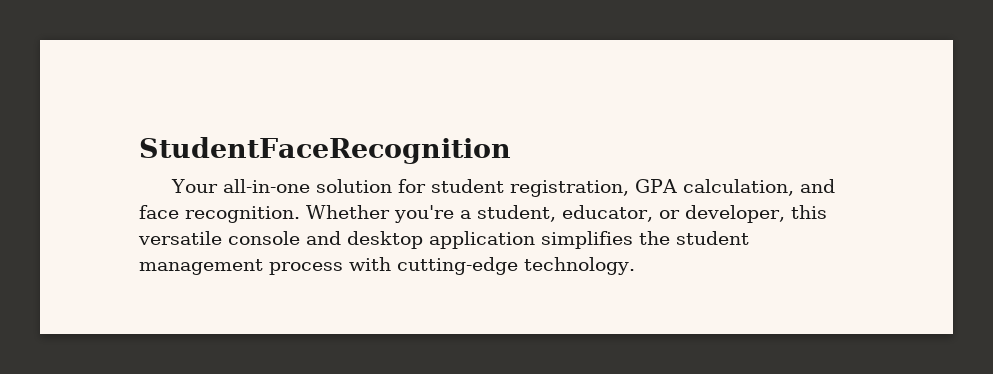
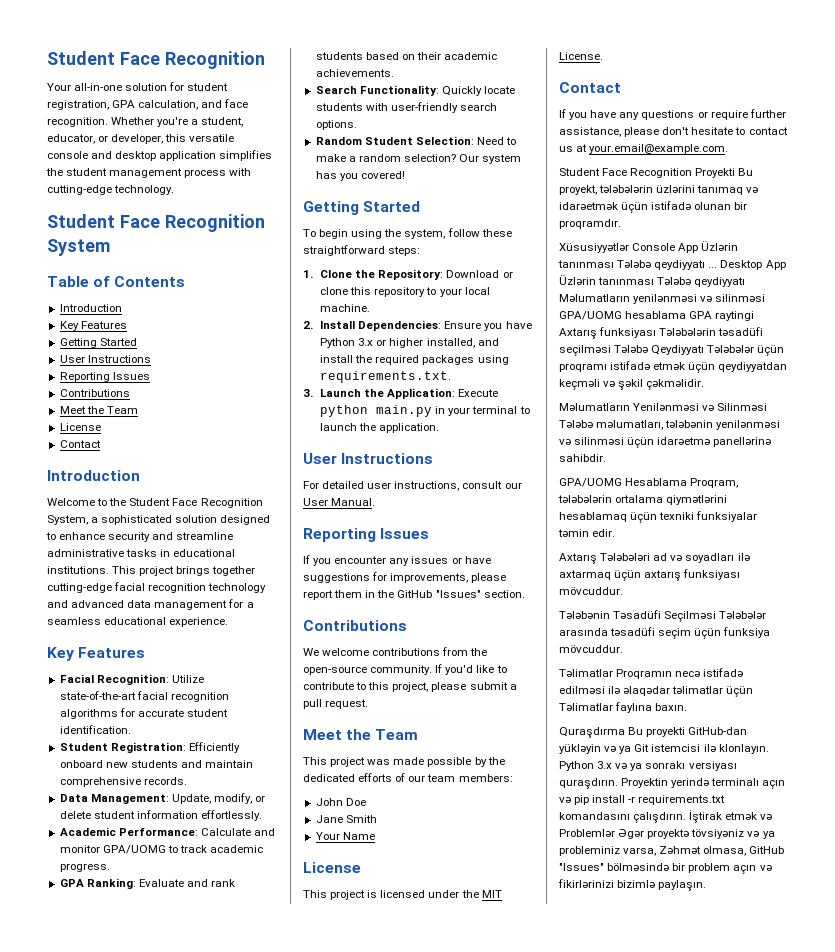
[139,137,511,164] StudentFaceRecognition -> [47,51,265,69] Student Face Recognition
(635, 266) none -> [47,214,265,232] [47,239,110,256] [47,276,186,287] [59,304,122,312] [59,321,127,331] [59,338,137,348] [59,355,151,363] [59,372,150,382] [59,389,130,397] [59,406,138,414] [59,423,101,431] [59,440,101,448] [47,470,140,481] [47,498,263,508] [47,515,271,525] [46,532,234,542] [47,549,236,557] [47,566,256,576] [47,582,267,593] [47,599,254,610] [47,617,229,627] [47,647,146,661] [59,674,204,685] [59,691,229,702] [59,708,228,719] [59,725,131,734] [59,742,240,753] [59,760,254,768] [59,777,187,787] [59,793,266,804] [59,810,262,821] [59,827,275,836] [59,845,264,854] [59,863,110,872] [59,878,236,889] [315,52,498,60] [315,69,394,77] [315,85,515,96] [315,102,497,113] [315,120,357,130] [315,136,517,145] [315,154,522,164] [315,171,405,181] [303,201,421,215] [303,228,512,239] [303,245,421,256] [303,269,513,280] [320,287,490,297] [320,304,371,312] [303,320,532,331] [320,338,499,348] [320,355,509,365] [320,371,452,383] [303,388,499,399] [320,405,530,417] [320,423,440,433] [303,453,434,464] [303,481,522,491] [303,498,376,506] [303,528,430,542] [303,555,491,566] [303,572,507,583] [303,590,525,600] [303,620,407,631] [303,647,488,656] [303,664,507,675] [303,682,517,692] [303,699,369,709] [303,729,419,740] [303,757,505,767] [303,773,513,782] [315,798,366,806] [315,815,377,823] [315,832,375,840] [303,862,361,873] [303,890,502,900] [559,52,603,60] [559,82,621,93] [559,109,786,120] [559,127,788,137] [559,144,729,154] [559,168,754,178] [559,185,759,195] [559,201,748,213] [559,219,621,229] [559,241,739,253] [558,260,786,270] [559,275,746,287] [559,294,766,304] [559,311,755,321] [559,327,764,339] [559,345,785,356] [559,361,788,373] [559,379,705,390] [559,403,768,411] [559,420,781,430] [559,437,772,448] [559,454,606,462] [559,478,739,488] [558,495,728,505] [559,511,758,523] [558,529,616,537] [559,553,750,564] [559,569,741,581] [559,587,623,595] [559,610,767,622] [559,627,771,639] [559,645,623,653] [559,668,744,679] [559,686,754,697] [559,702,688,713] [559,727,748,738] [559,744,769,754] [559,761,737,771] [559,778,786,789] [559,795,726,805] [559,810,773,823] [559,829,775,839] [559,846,785,856] [559,863,772,874] [558,879,707,891] // Student Face Recognition System // Table of Contents // Introduction // Key Features // Getting Started // User Instructions // Reporting Issues // Contributions // Meet the Team // License // Contact // Introduction // Welcome to the Student Face Recognition System, a sophisticated solution designed to enhance security and streamline administrative tasks in educational institutions. This project brings together cutting-edge facial recognition technology and advanced data management for a seamless educational experience. // Key Features // Facial Recognition: Utilize state-of-the-art facial recognition algorithms for accurate student identification. // Student Registration: Efficiently onboard new students and maintain comprehensive records. // Data Management: Update, modify, or delete student information effortlessly. // Academic Performance: Calculate and monitor GPA/UOMG to track academic progress. // GPA Ranking: Evaluate and rank students based on their academic achievements. // Search Functionality: Quickly locate students with user-friendly search options. // Random Student Selection: Need to make a random selection? Our system has you covered! // Getting Started // To begin using the system, follow these straightforward steps: // 1. Clone the Repository: Download or clone this repository to your local machine. // 2. Install Dependencies: Ensure you have Python 3.x or higher installed, and install the required packages using requirements.txt. // 3. Launch the Application: Execute python main.py in your terminal to launch the application. // User Instructions // For detailed user instructions, consult our User Manual. // Reporting Issues // If you encounter any issues or have suggestions for improvements, please report them in the GitHub "Issues" section. // Contributions // We welcome contributions from the open-source community. If you'd like to contribute to this project, please submit a pull request. // Meet the Team // This project was made possible by the dedicated efforts of our team members: // John Doe // Jane Smith // Your Name // License // This project is licensed under the MIT License. // Contact // If you have any questions or require further assistance, please don't hesitate to contact us at your.email@example.com. // Student Face Recognition Proyekti Bu proyekt, tələbələrin üzlərini tanımaq və idarəetmək üçün istifadə olunan bir proqramdır. // Xüsusiyyətlər Console App Üzlərin tanınması Tələbə qeydiyyatı ... Desktop App Üzlərin tanınması Tələbə qeydiyyatı Məlumatların yenilənməsi və silinməsi GPA/UOMG hesablama GPA raytingi Axtarış funksiyası Tələbələrin təsadüfi seçilməsi Tələbə Qeydiyyatı Tələbələr üçün proqramı istifadə etmək üçün qeydiyyatdan keçməli və şəkil çəkməlidir. // Məlumatların Yenilənməsi və Silinməsi Tələbə məlumatları, tələbənin yenilənməsi və silinməsi üçün idarəetmə panellərinə sahibdir. // GPA/UOMG Hesablama Proqram, tələbələrin ortalama qiymətlərini hesablamaq üçün texniki funksiyalar təmin edir. // Axtarış Tələbələri ad və soyadları ilə axtarmaq üçün axtarış funksiyası mövcuddur. // Tələbənin Təsadüfi Seçilməsi Tələbələr arasında təsadüfi seçim üçün funksiya mövcuddur. // Təlimatlar Proqramın necə istifadə edilməsi ilə əlaqədar təlimatlar üçün Təlimatlar faylına baxın. // Quraşdırma Bu proyekti GitHub-dan yükləyin və ya Git istemcisi ilə klonlayın. Python 3.x və ya sonrakı versiyası quraşdırın. Proyektin yerində terminalı açın və pip install -r requirements.txt komandasını çalışdırın. İştirak etmək və Problemlər Əgər proyektə tövsiyəniz və ya probleminiz varsa, Zəhmət olmasa, GitHub "Issues" bölməsində bir problem açın və fikirlərinizi bizimlə paylaşın.

